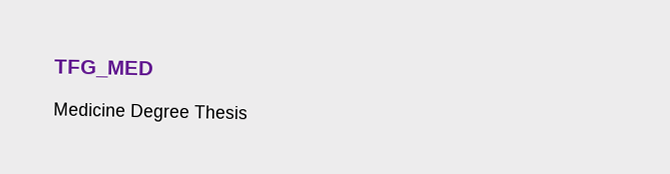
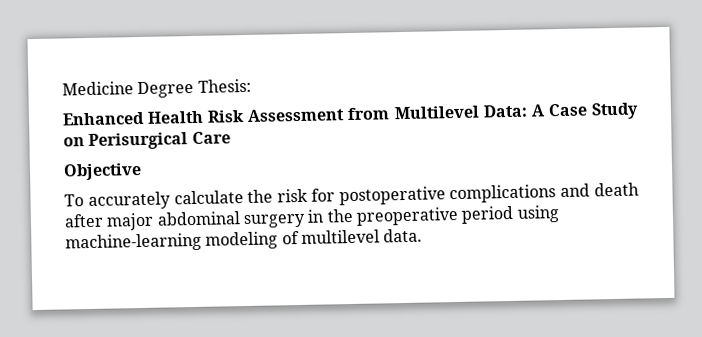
[54,59,154,79] TFG_MED // -> (62, 88) none
[194,105,248,120] Thesis -> [197,78,252,93] [62,102,639,126] [63,131,231,150] [63,162,142,181] [64,182,639,211] [64,205,560,231] [65,228,423,253] Thesis: // Enhanced Health Risk Assessment from Multilevel Data: A Case Study on Perisurgical Care // Objective // To accurately calculate the risk for postoperative complications and death after major abdominal surgery in the preoperative period using machine-learning modeling of multilevel data.

